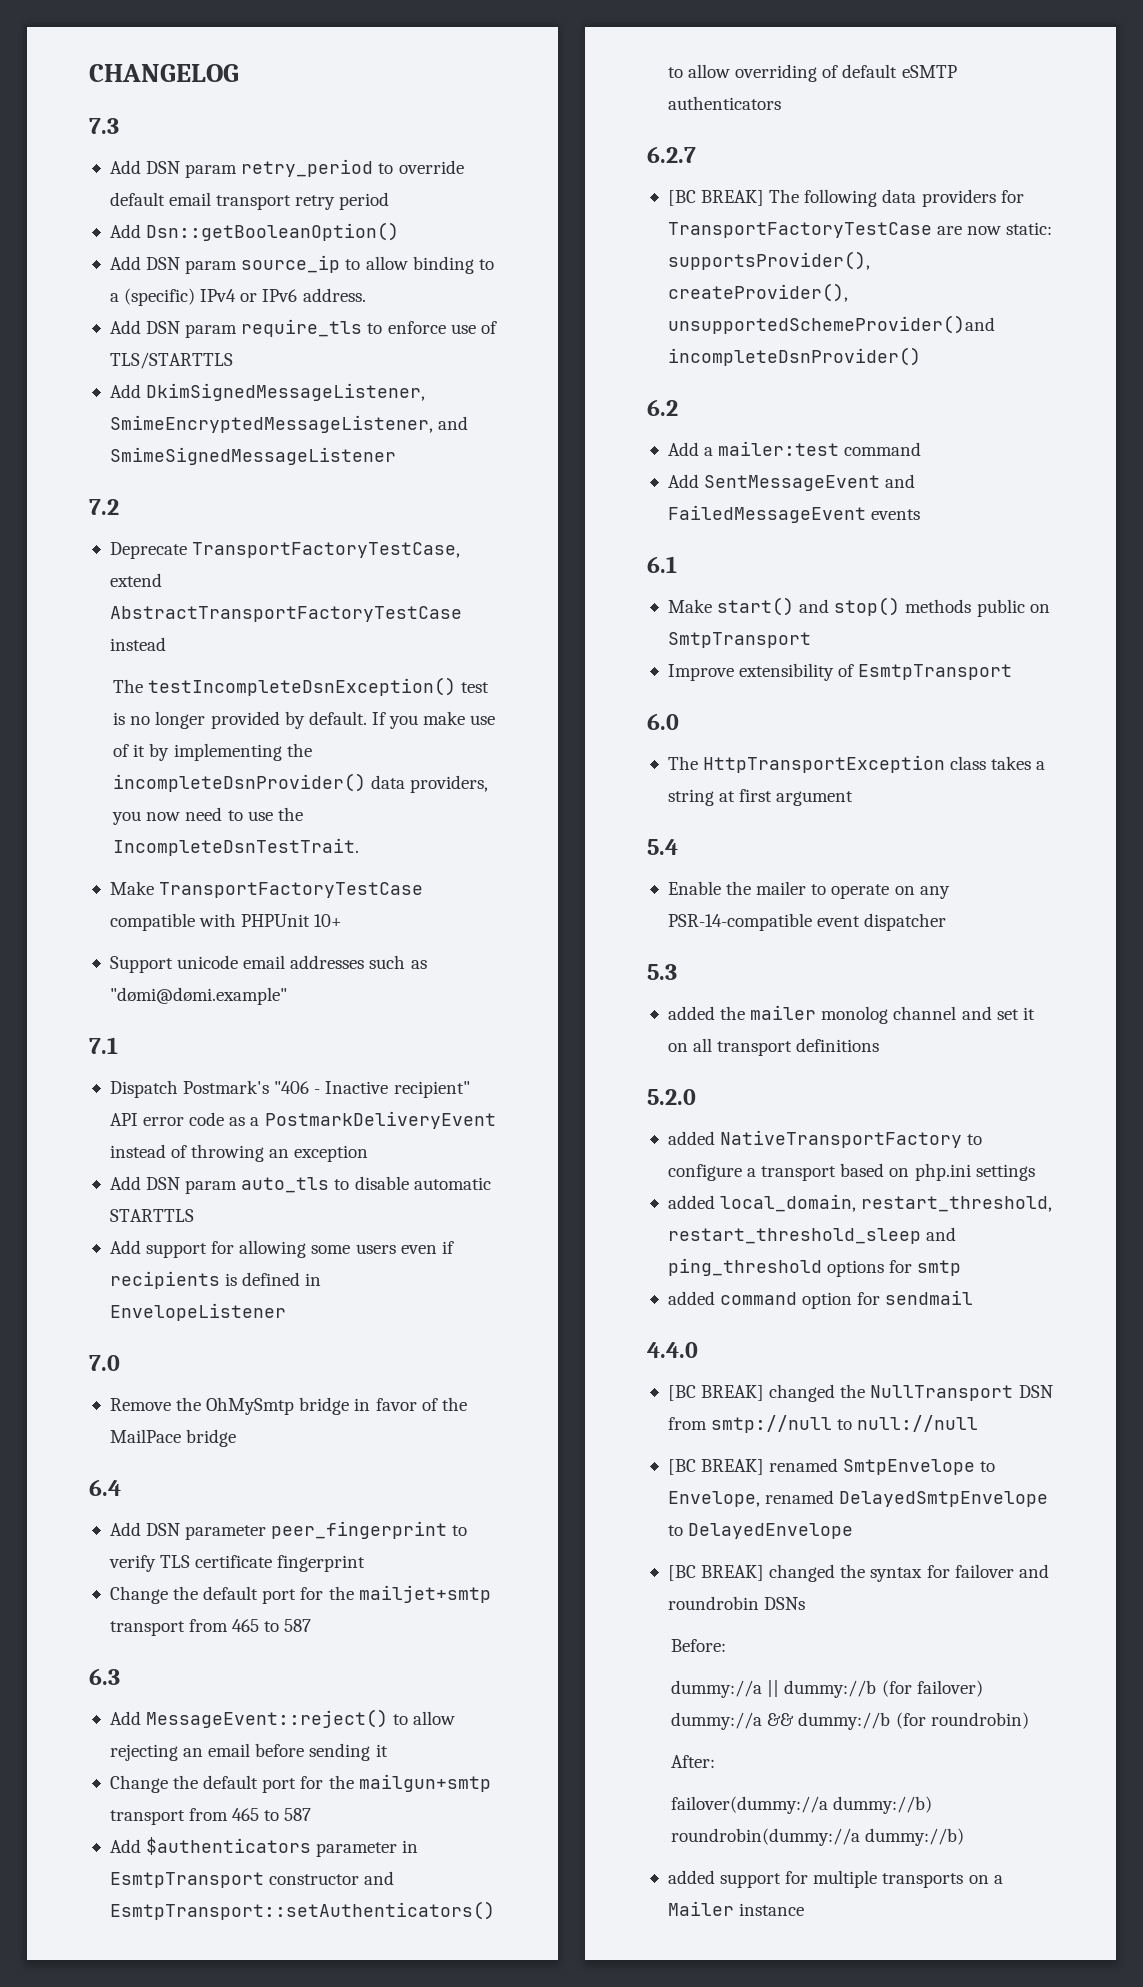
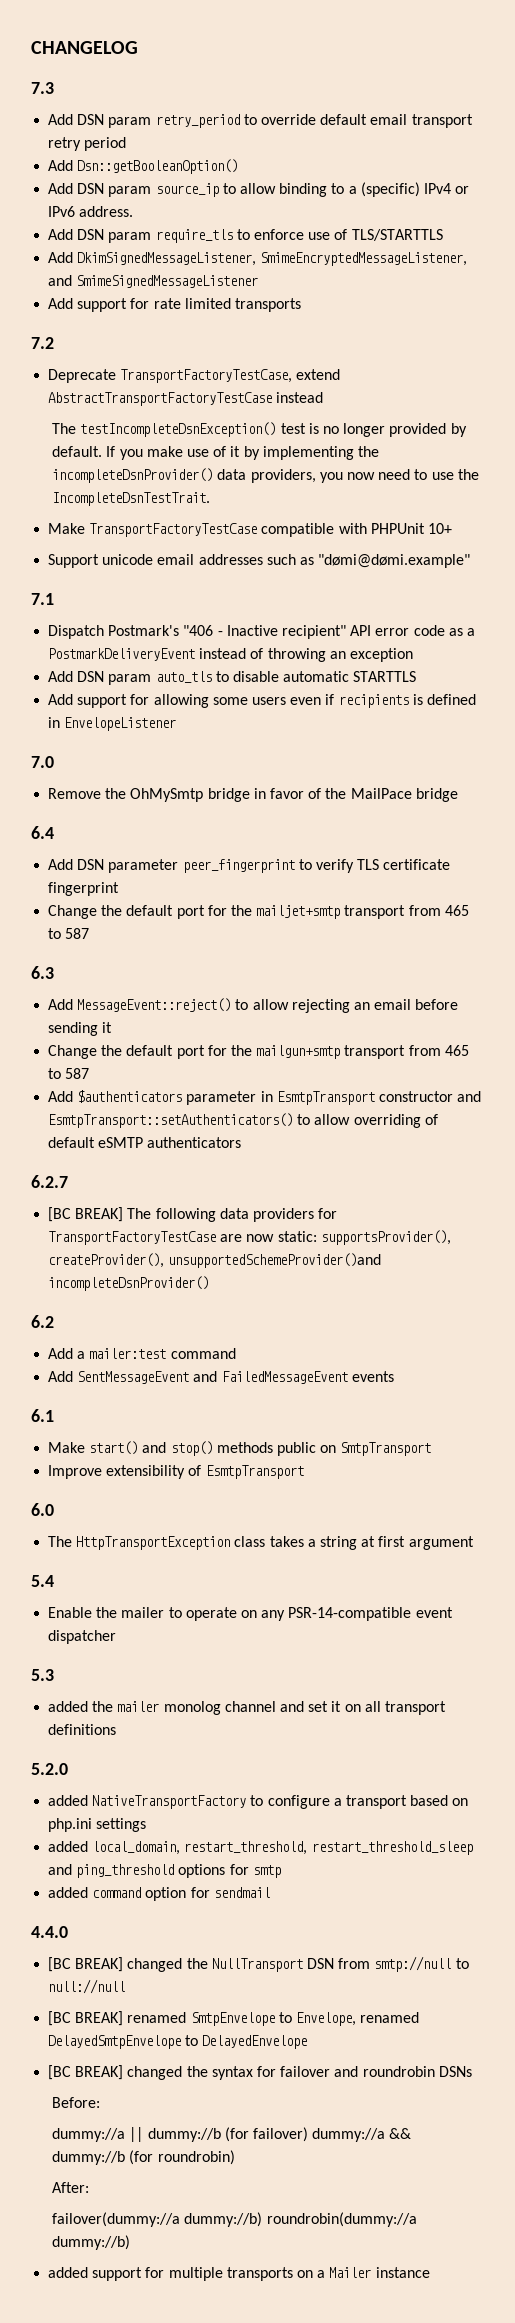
(396, 456) none -> [48,298,301,312] // Add support for rate limited transports

